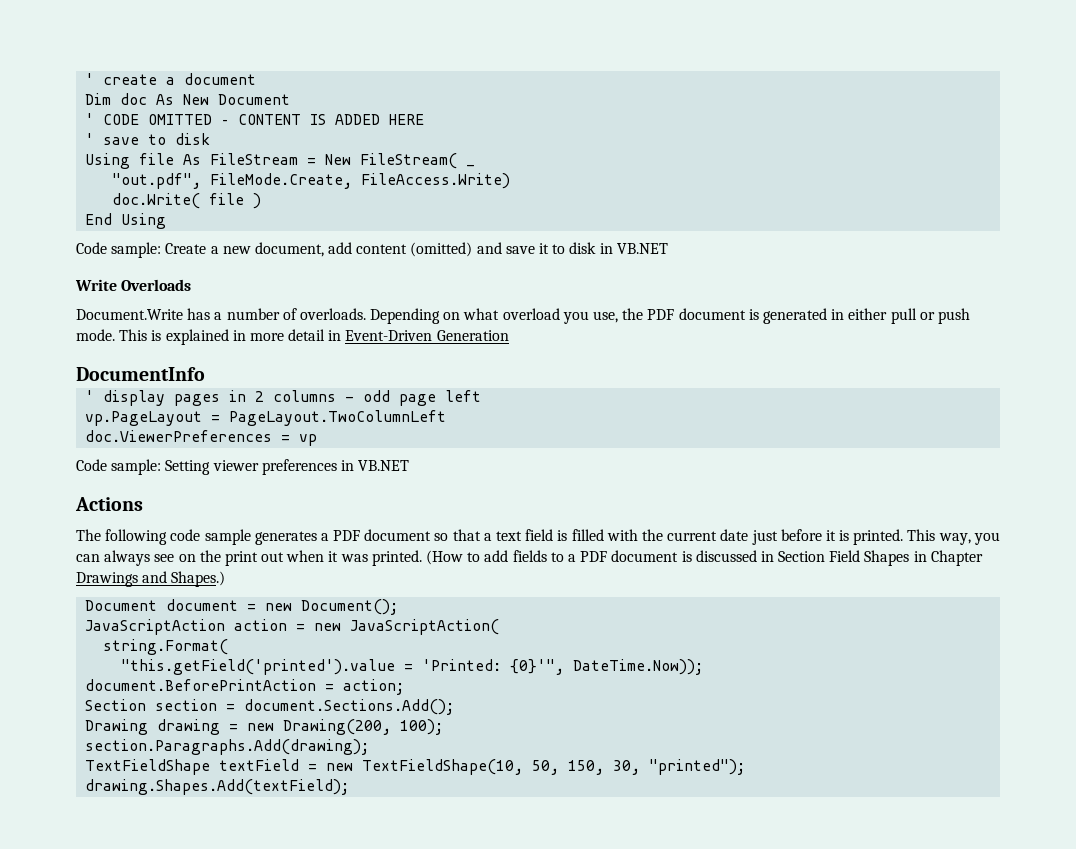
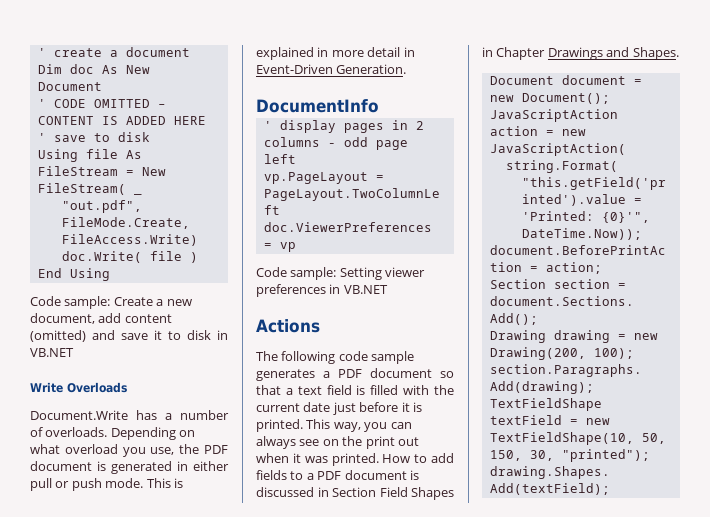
[436,330,509,341] Generation -> [336,64,407,74] Generation.
[426,550,464,565] (How -> [382,454,411,463] How
[171,571,226,587] Shapes.) -> [632,47,679,60] Shapes.

